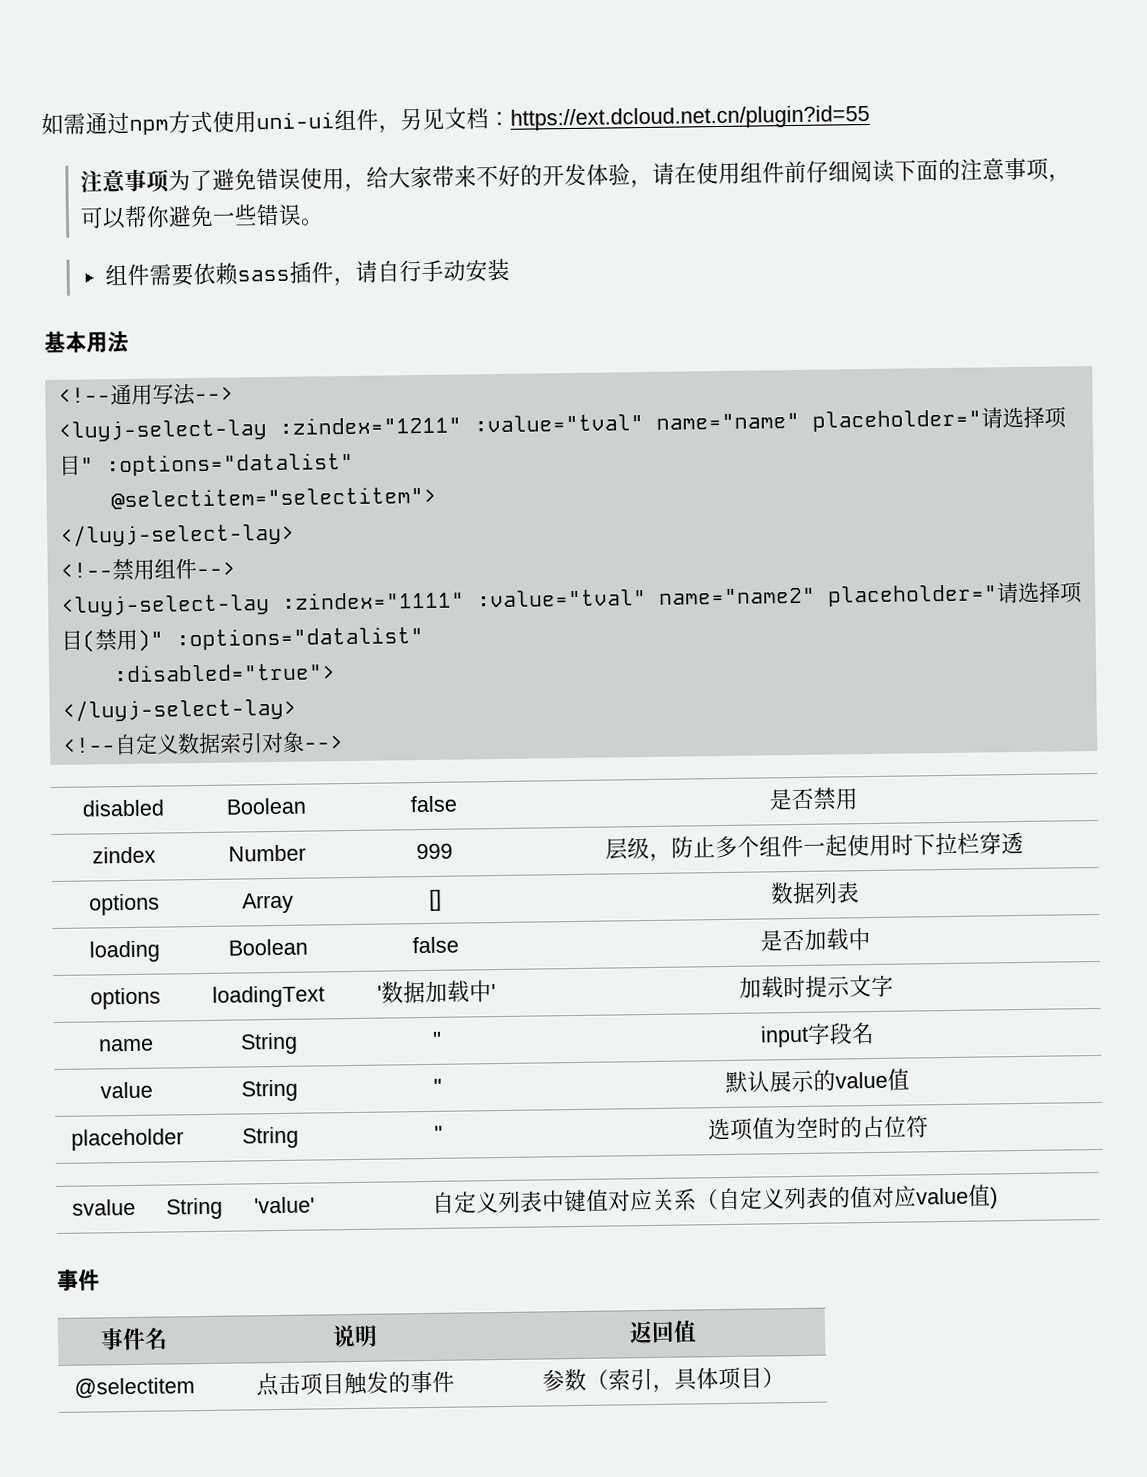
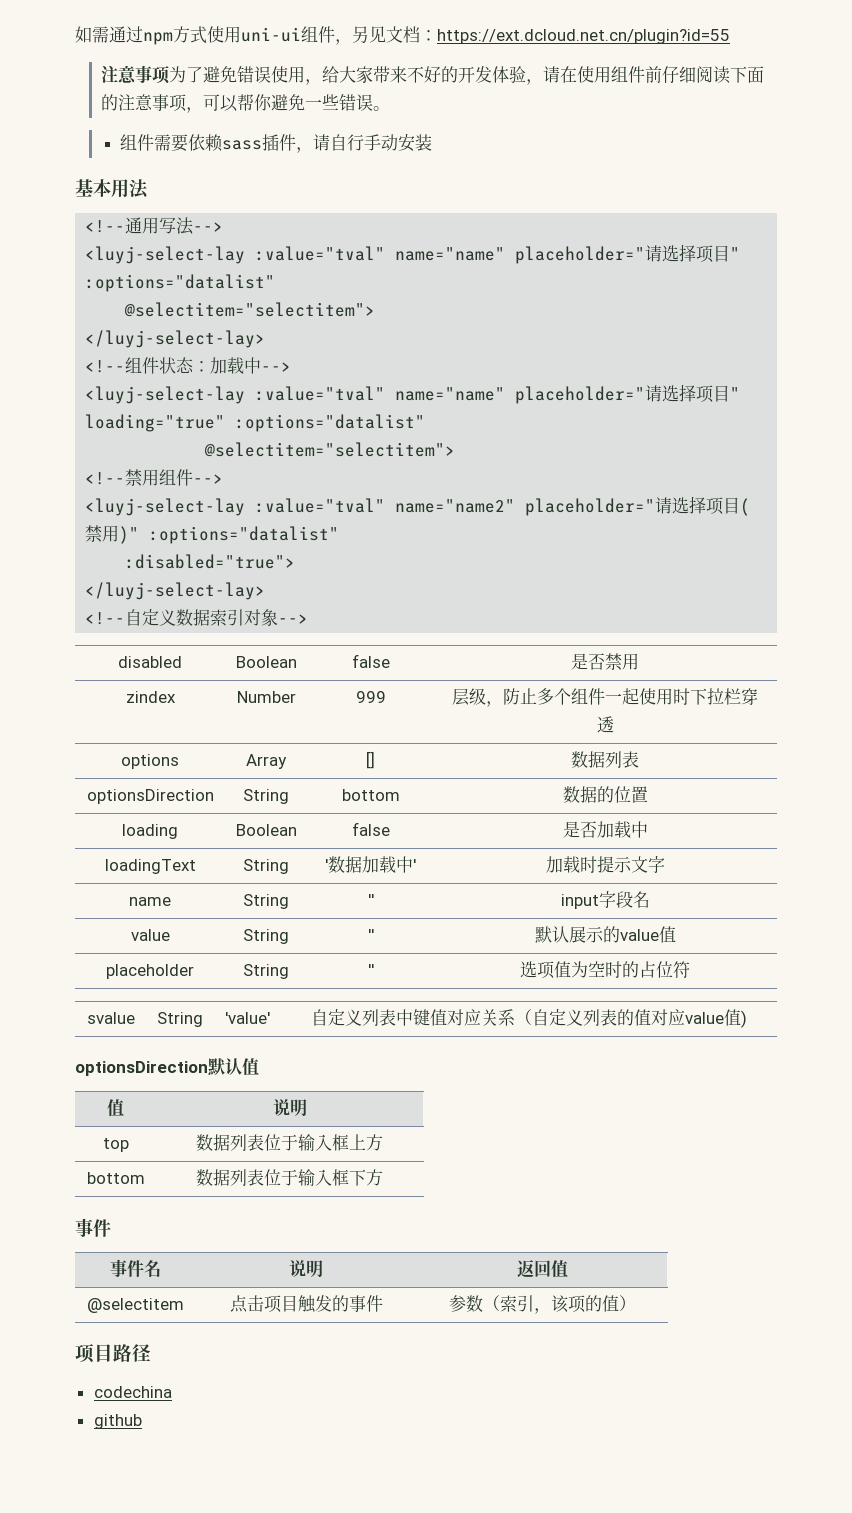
[278,416,462,435] :zindex="1211" -> (246, 255) none
(295, 534) none -> [85,357,292,374] [85,384,741,404] [85,414,426,432] [204,442,456,457] // <!--组件状态：加载中--> // <luyj-select-lay :value="tval" name="name" placeholder="请选择项目" loading="true" :options="datalist" // @selectitem="selectitem">
[281,591,465,610] :zindex="1111" -> (246, 507) none
(860, 892) none -> [86,789,214,804] [243,789,289,804] [341,789,400,801] [562,786,648,803] // optionsDirection | String | bottom | 数据的位置
[90,987,161,1010] [212,985,325,1008] options | loadingText -> [104,859,196,874] [243,859,289,874] loadingText | String
(998, 1198) none -> [75,1058,259,1076] [107,1099,124,1117] [272,1099,307,1116] [102,1138,129,1152] [196,1134,383,1151] [86,1172,145,1184] [196,1169,383,1186] // optionsDirection默认值 // 值 | 说明 // top | 数据列表位于输入框上方 // bottom | 数据列表位于输入框下方
[673,1366,785,1391] 具体项目） -> [551,1295,636,1313] [75,1344,151,1363] [93,1386,172,1398] [93,1414,142,1429] 该项的值） // 项目路径 // codechina // github

